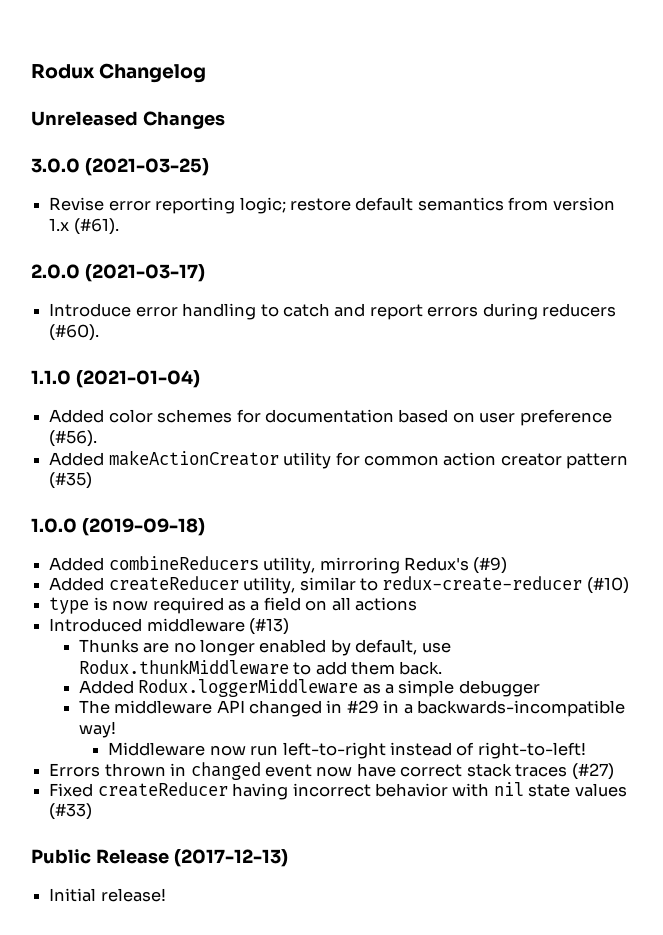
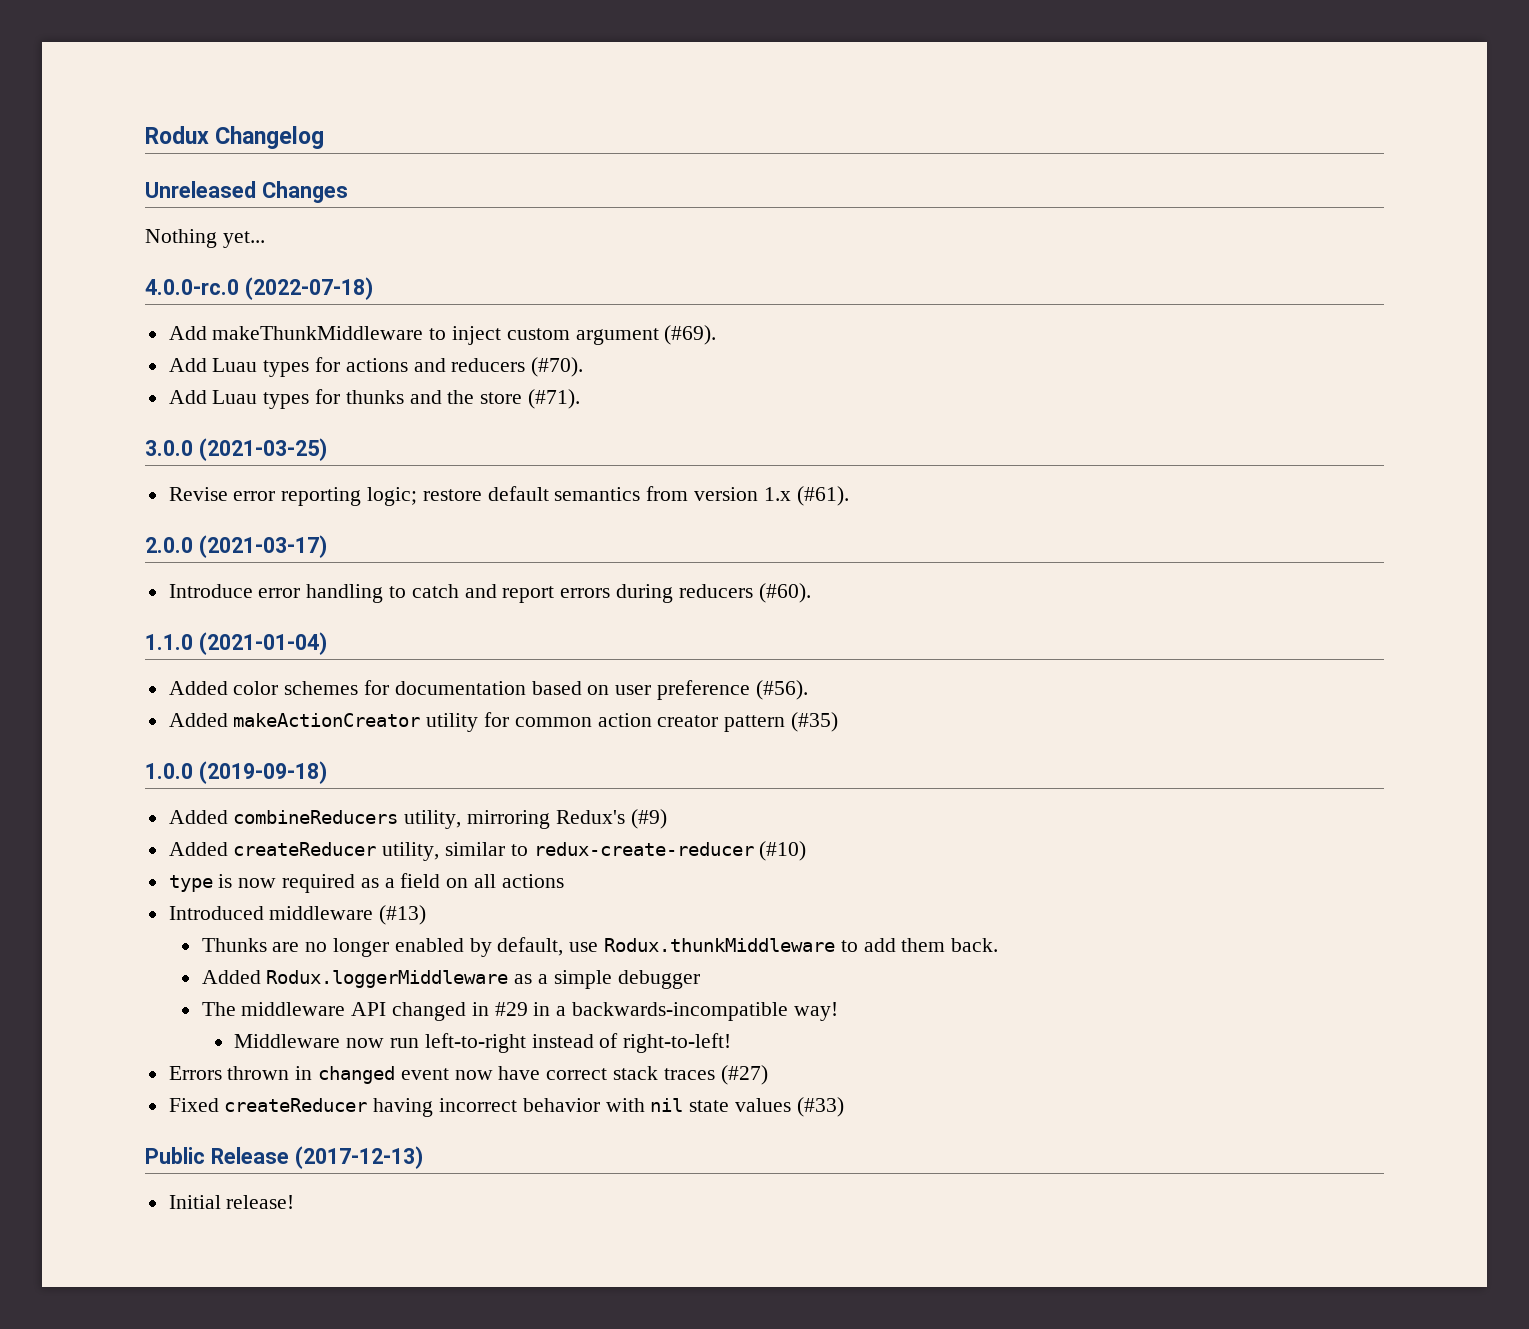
(225, 120) none -> [145,229,265,248] [145,277,373,300] [168,325,717,345] [168,357,584,377] [168,389,581,409] // Nothing yet... // 4.0.0-rc.0 (2022-07-18) // Add makeThunkMiddleware to inject custom argument (#69). // Add Luau types for actions and reducers (#70). // Add Luau types for thunks and the store (#71).

